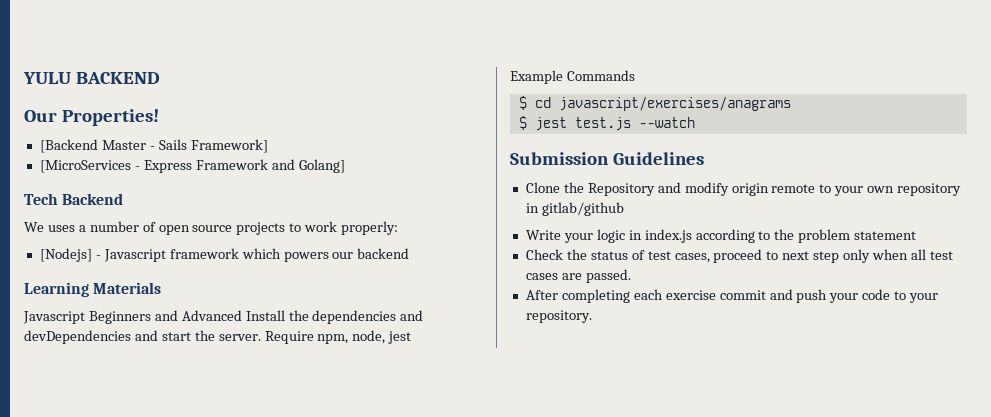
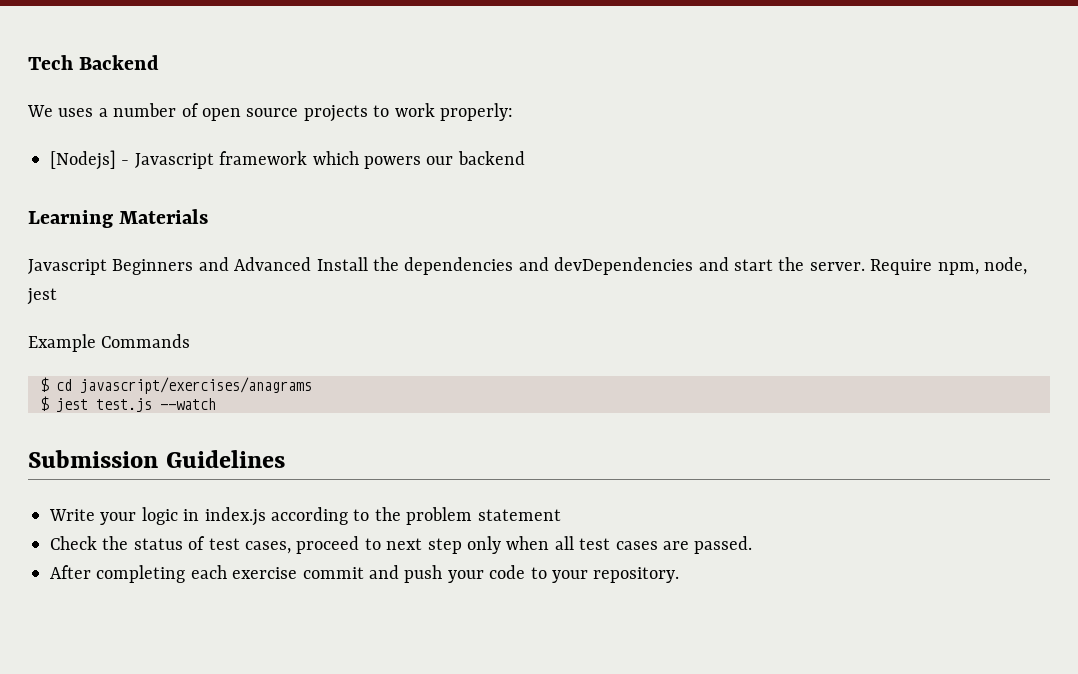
[23,72,160,84] [24,109,159,126] [39,139,268,153] [39,159,345,173] YULU BACKEND // Our Properties! // [Backend Master - Sails Framework] // [MicroServices - Express Framework and Golang] // -> (28, 62) none
[525,182,962,196] [525,202,624,216] // Clone the Repository and modify origin remote to your own repository in gitlab/github -> (285, 459) none

